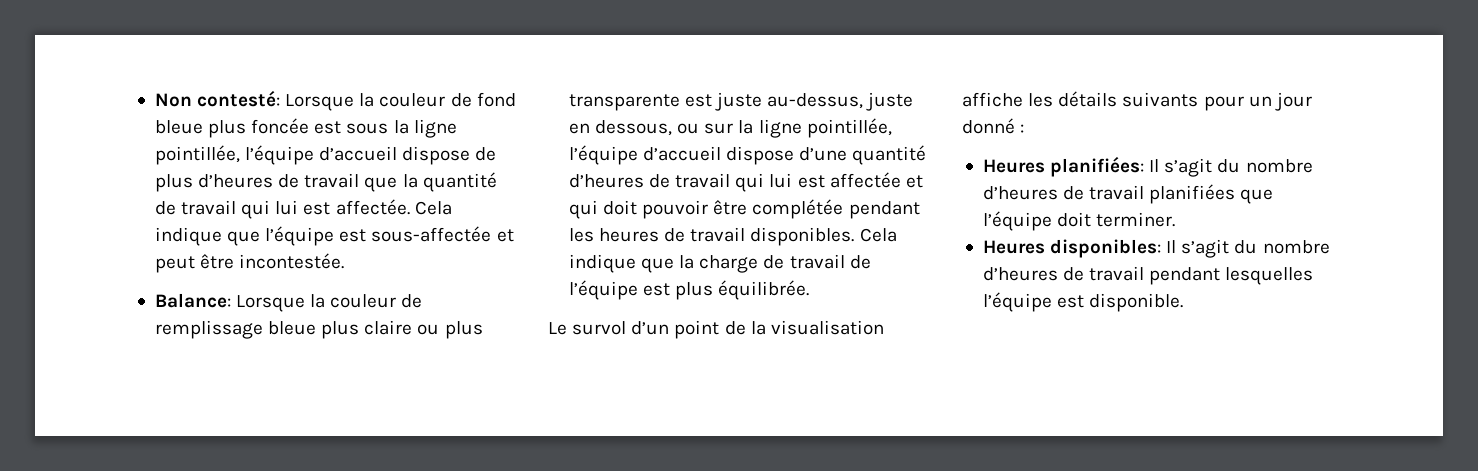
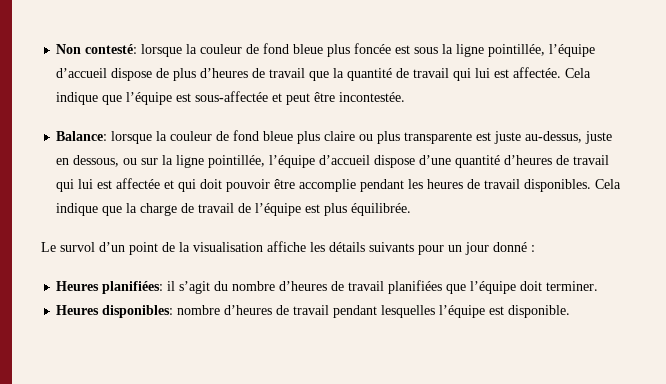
[285,94,355,111] Lorsque -> [141,44,183,57] lorsque
[236,294,423,312] [154,320,263,339] Lorsque la couleur de remplissage -> [111,130,260,144] lorsque la couleur de fond
[752,199,844,219] complétée -> [299,179,357,192] accomplie
[1149,159,1160,172] Il -> [167,281,176,291] il
[1166,239,1258,258] Il s’agit du -> (174, 311) none

